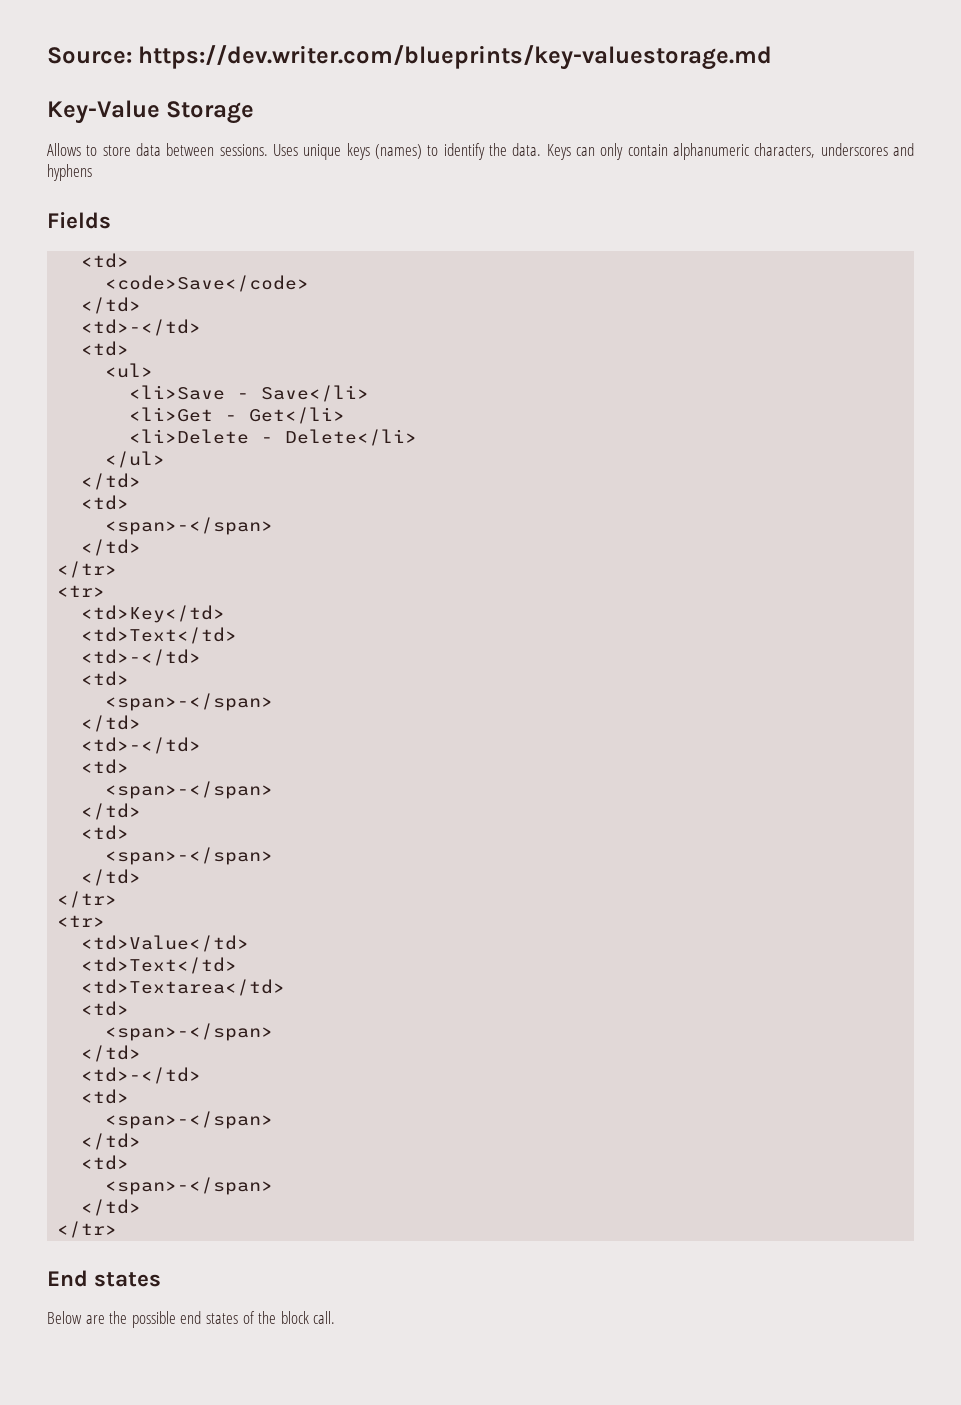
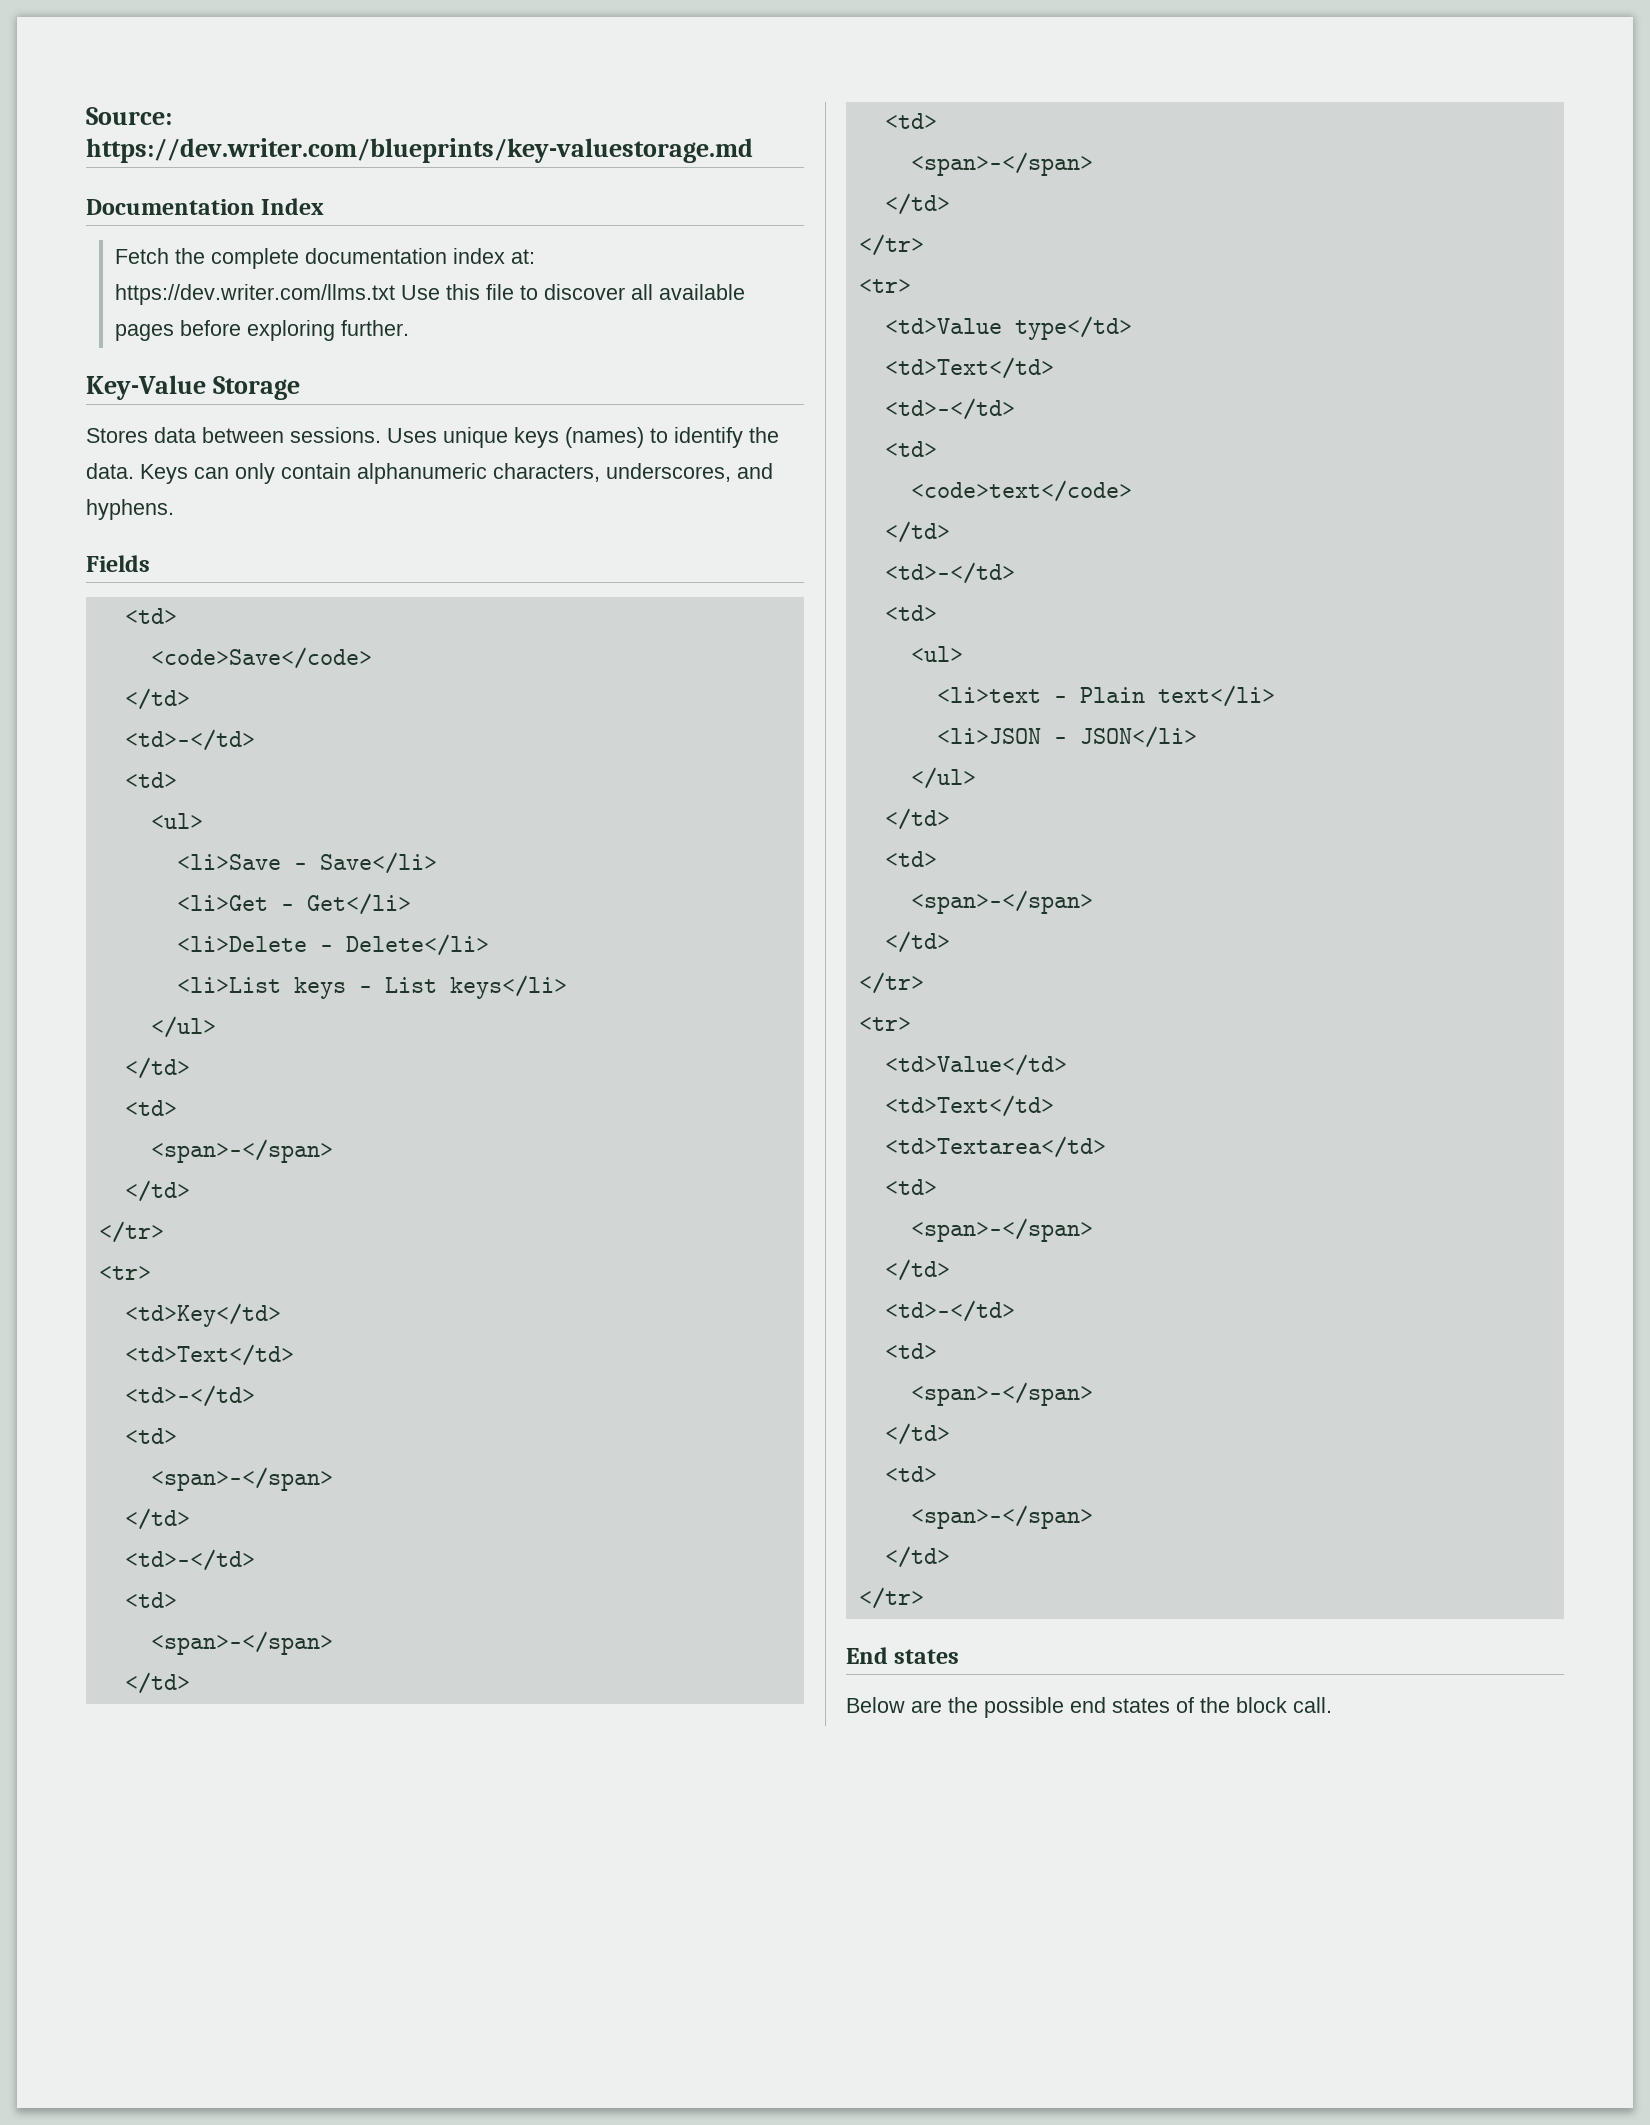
(773, 57) none -> [86,198,325,215] [114,248,535,269] [114,284,745,305] [114,320,409,341] // Documentation Index // Fetch the complete documentation index at: https://dev.writer.com/llms.txt Use this file to discover all available pages before exploring further.
[47,143,131,156] Allows to store -> [86,428,148,443] Stores
[820,143,915,156] [47,164,92,181] underscores and hyphens -> [606,463,773,482] [86,499,174,520] underscores, and hyphens.
(418, 437) none -> [176,975,567,999] // <li>List keys - List keys</li>
(106, 921) none -> [884,316,1132,340] [884,357,1054,379] [884,398,1015,420] [884,441,937,457] [910,480,1132,502] [884,521,950,543] [884,562,1015,584] [884,605,937,621] [910,646,963,662] [936,685,1275,707] [936,726,1197,748] [910,767,976,789] [884,808,950,830] [884,851,937,867] [910,890,1093,914] [884,931,950,953] [858,972,924,994] [858,1017,911,1031] // <td>Value type</td> // <td>Text</td> // <td>-</td> // <td> // <code>text</code> // </td> // <td>-</td> // <td> // <ul> // <li>text - Plain text</li> // <li>JSON - JSON</li> // </ul> // </td> // <td> // <span>-</span> // </td> // </tr> // <tr>

